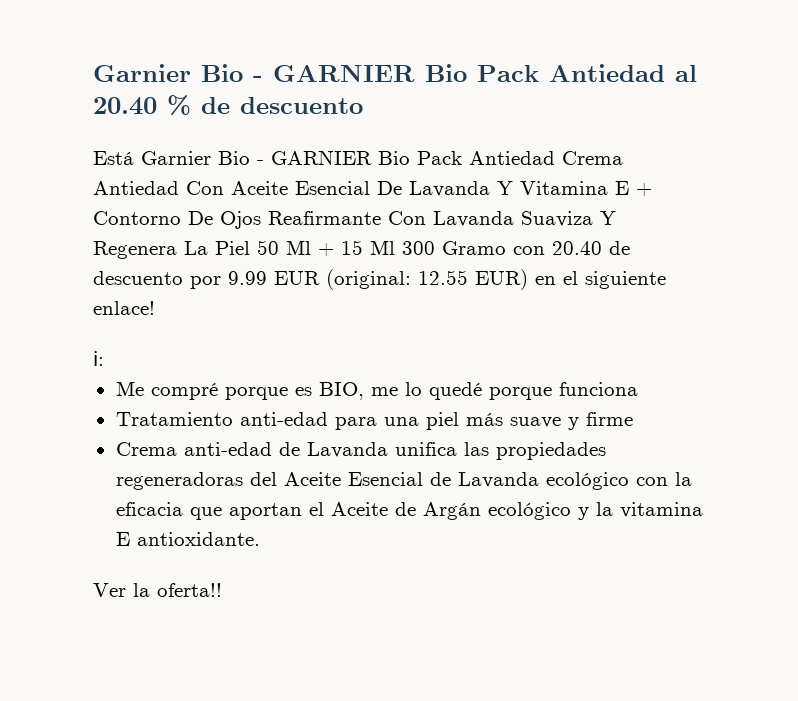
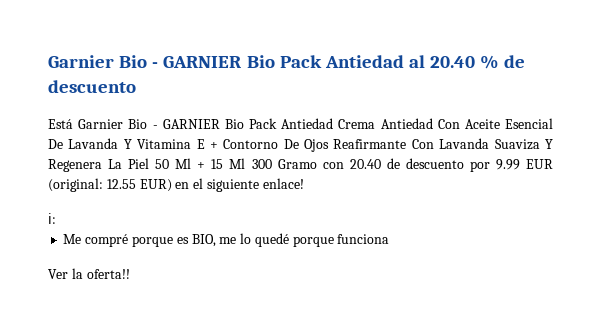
[115,412,633,430] [115,442,606,460] [115,472,692,490] [115,502,703,520] [115,532,260,546] // Tratamiento anti-edad para una piel más suave y firme // Crema anti-edad de Lavanda unifica las propiedades regeneradoras del Aceite Esencial de Lavanda ecológico con la eficacia que aportan el Aceite de Argán ecológico y la vitamina E antioxidante. -> (390, 239) none

